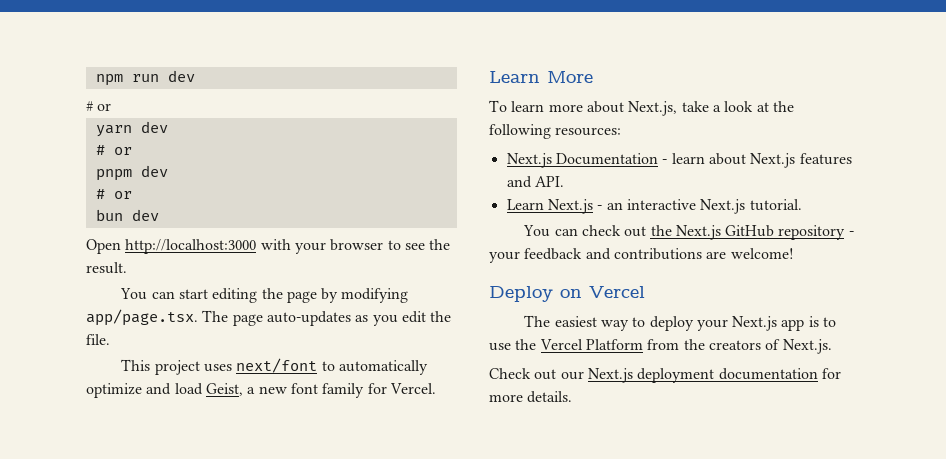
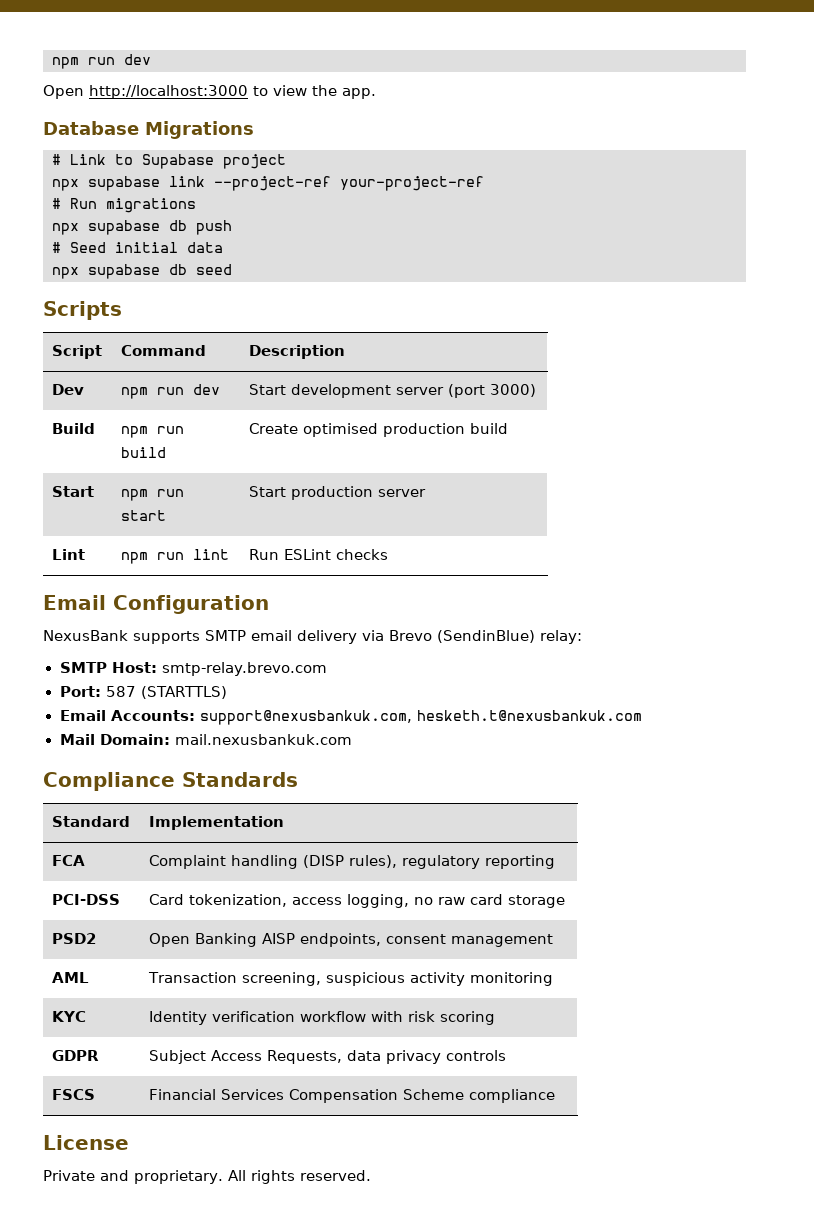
[86,101,112,111] [95,121,168,137] [95,145,132,155] [95,165,168,181] [95,189,132,199] [95,209,159,221] [86,239,451,254] [86,262,127,274] [120,288,409,303] [86,309,452,326] [86,334,110,345] [121,358,428,375] [86,383,436,398] [489,71,593,83] [489,100,794,116] [489,124,622,139] [506,153,852,168] [506,176,564,188] [506,199,802,214] [523,225,854,240] [489,248,794,263] [489,286,645,302] [524,315,837,331] [489,339,832,354] [489,368,841,383] [489,391,573,403] # or // yarn dev // # or // pnpm dev // # or // bun dev // Open http://localhost:3000 with your browser to see the result. // You can start editing the page by modifying app/page.tsx. The page auto-updates as you edit the file. // This project uses next/font to automatically optimize and load Geist, a new font family for Vercel. // Learn More // To learn more about Next.js, take a look at the following resources: // Next.js Documentation - learn about Next.js features and API. // Learn Next.js - an interactive Next.js tutorial. // You can check out the Next.js GitHub repository - your feedback and contributions are welcome! // Deploy on Vercel // The easiest way to deploy your Next.js app is to use the Vercel Platform from the creators of Next.js. // Check out our Next.js deployment documentation for more details. -> [43,85,376,99] [43,121,254,139] [52,154,286,169] [52,176,484,191] [52,198,196,213] [52,220,232,235] [52,242,223,253] [52,264,232,279] [43,301,122,320] [52,345,103,359] [121,345,207,356] [249,345,346,359] [52,384,85,395] [121,384,221,399] [249,384,537,398] [52,423,96,434] [121,426,185,438] [121,447,167,458] [249,423,509,437] [52,486,95,497] [121,489,185,501] [121,510,167,521] [249,486,427,500] [52,549,86,560] [121,549,230,564] [249,549,389,560] [43,595,269,614] [43,630,582,644] [59,662,328,676] [59,686,228,699] [59,710,642,725] [59,734,352,745] [43,772,298,791] [52,816,131,827] [149,816,285,830] [52,855,86,866] [149,855,556,869] [52,894,121,905] [149,894,566,908] [52,933,97,944] [149,933,554,947] [52,972,90,983] [148,972,554,986] [52,1011,87,1022] [149,1011,496,1025] [52,1050,100,1061] [149,1050,507,1064] [52,1089,96,1100] [149,1089,556,1103] [43,1135,129,1150] [43,1170,371,1184] Open http://localhost:3000 to view the app. // Database Migrations // # Link to Supabase project // npx supabase link --project-ref your-project-ref // # Run migrations // npx supabase db push // # Seed initial data // npx supabase db seed // Scripts // Script | Command | Description // Dev | npm run dev | Start development server (port 3000) // Build | npm run build | Create optimised production build // Start | npm run start | Start production server // Lint | npm run lint | Run ESLint checks // Email Configuration // NexusBank supports SMTP email delivery via Brevo (SendinBlue) relay: // SMTP Host: smtp-relay.brevo.com // Port: 587 (STARTTLS) // Email Accounts: support@nexusbankuk.com, hesketh.t@nexusbankuk.com // Mail Domain: mail.nexusbankuk.com // Compliance Standards // Standard | Implementation // FCA | Complaint handling (DISP rules), regulatory reporting // PCI-DSS | Card tokenization, access logging, no raw card storage // PSD2 | Open Banking AISP endpoints, consent management // AML | Transaction screening, suspicious activity monitoring // KYC | Identity verification workflow with risk scoring // GDPR | Subject Access Requests, data privacy controls // FSCS | Financial Services Compensation Scheme compliance // License // Private and proprietary. All rights reserved.

